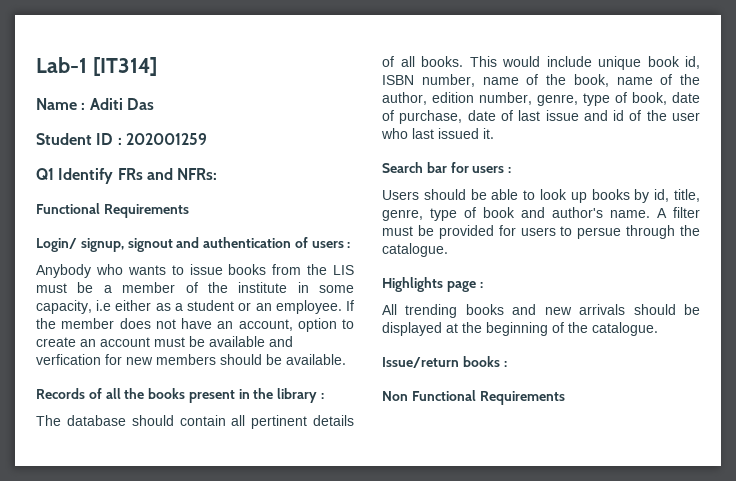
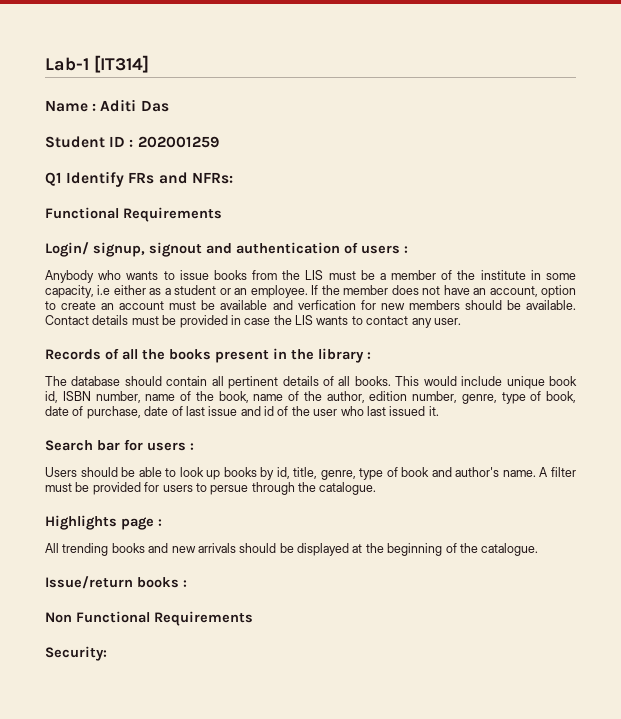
(346, 359) none -> [45,315,461,328] Contact details must be provided in case the LIS wants to contact any user.
(565, 398) none -> [45,646,107,661] // Security:

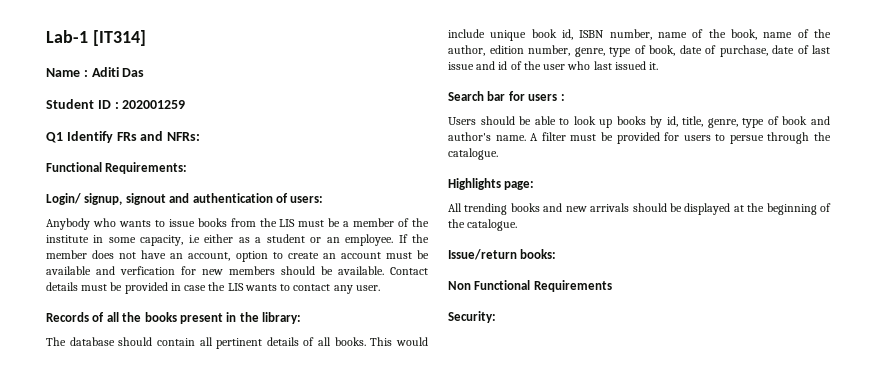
[123,207,222,222] Requirements -> [105,162,188,174] Requirements:
[361,245,408,254] users : -> [290,196,324,203] users:
[318,348,371,363] library : -> [262,312,301,324] library:
[121,517,162,530] page : -> [504,181,535,190] page:
[137,577,187,588] books : -> [520,249,557,259] books:

